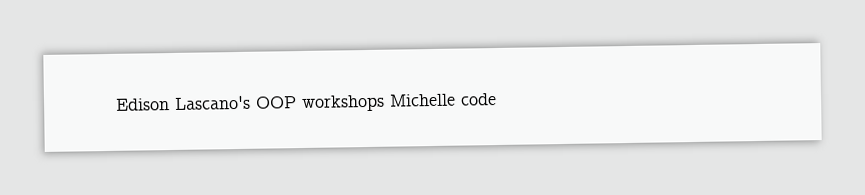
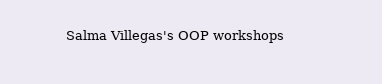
[115,93,497,113] Edison Lascano's OOP workshops Michelle code -> [66,30,284,43] Salma Villegas's OOP workshops

